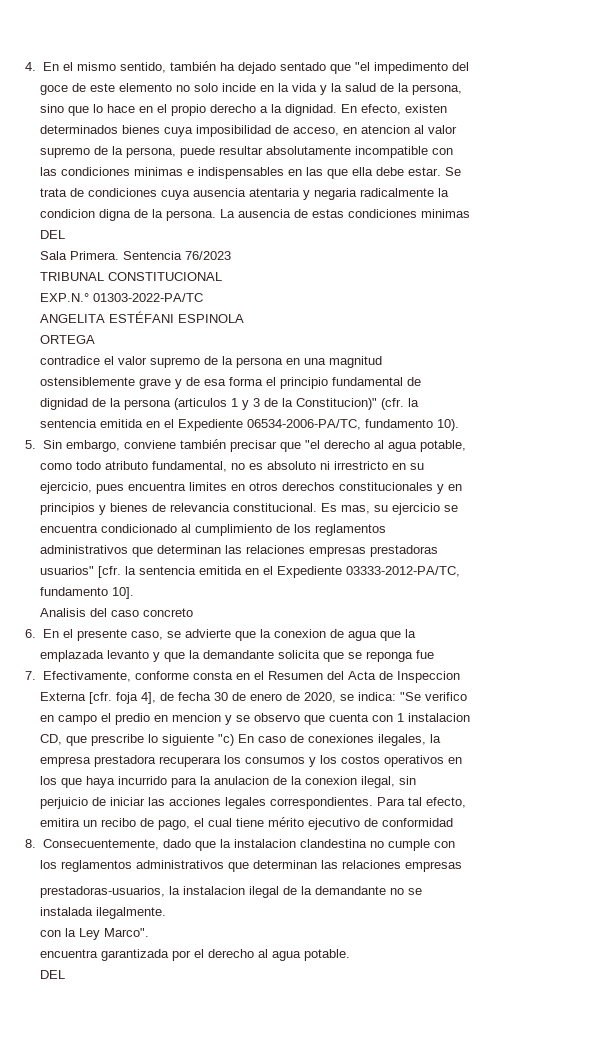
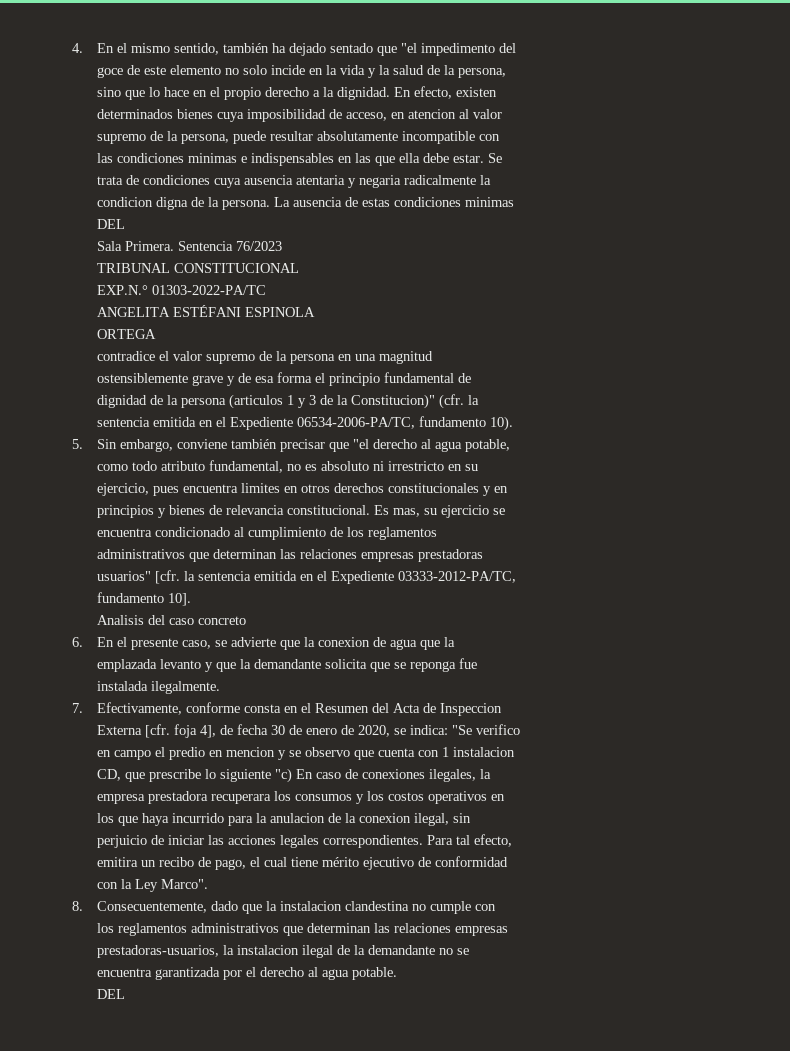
(434, 654) none -> [96,681,220,694] // instalada ilegalmente.
(453, 822) none -> [96,879,208,892] // con la Ley Marco".
[39,907,166,919] [39,928,149,940] // instalada ilegalmente. // con la Ley Marco". -> (469, 951) none

